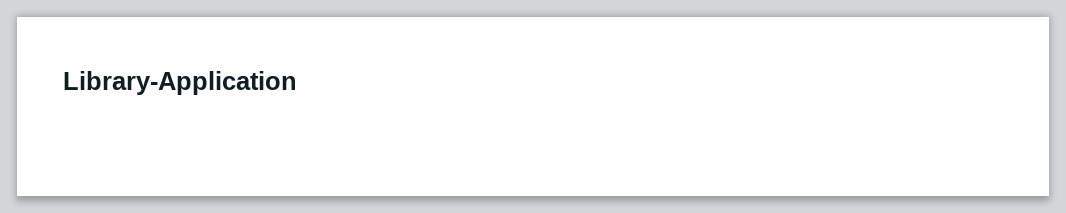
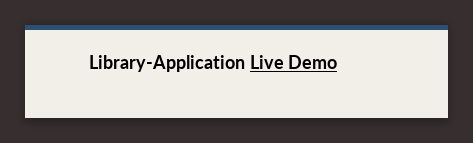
(297, 83) none -> [249,55,338,69] Live Demo

